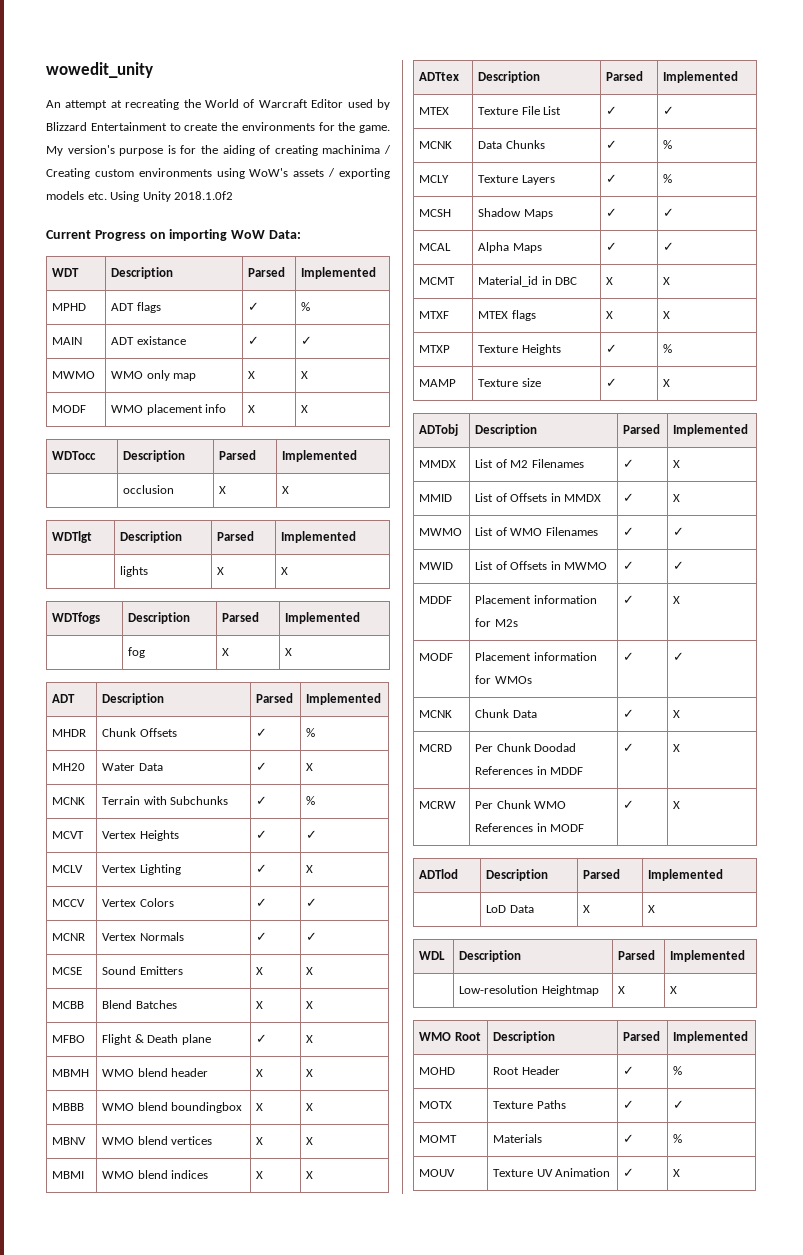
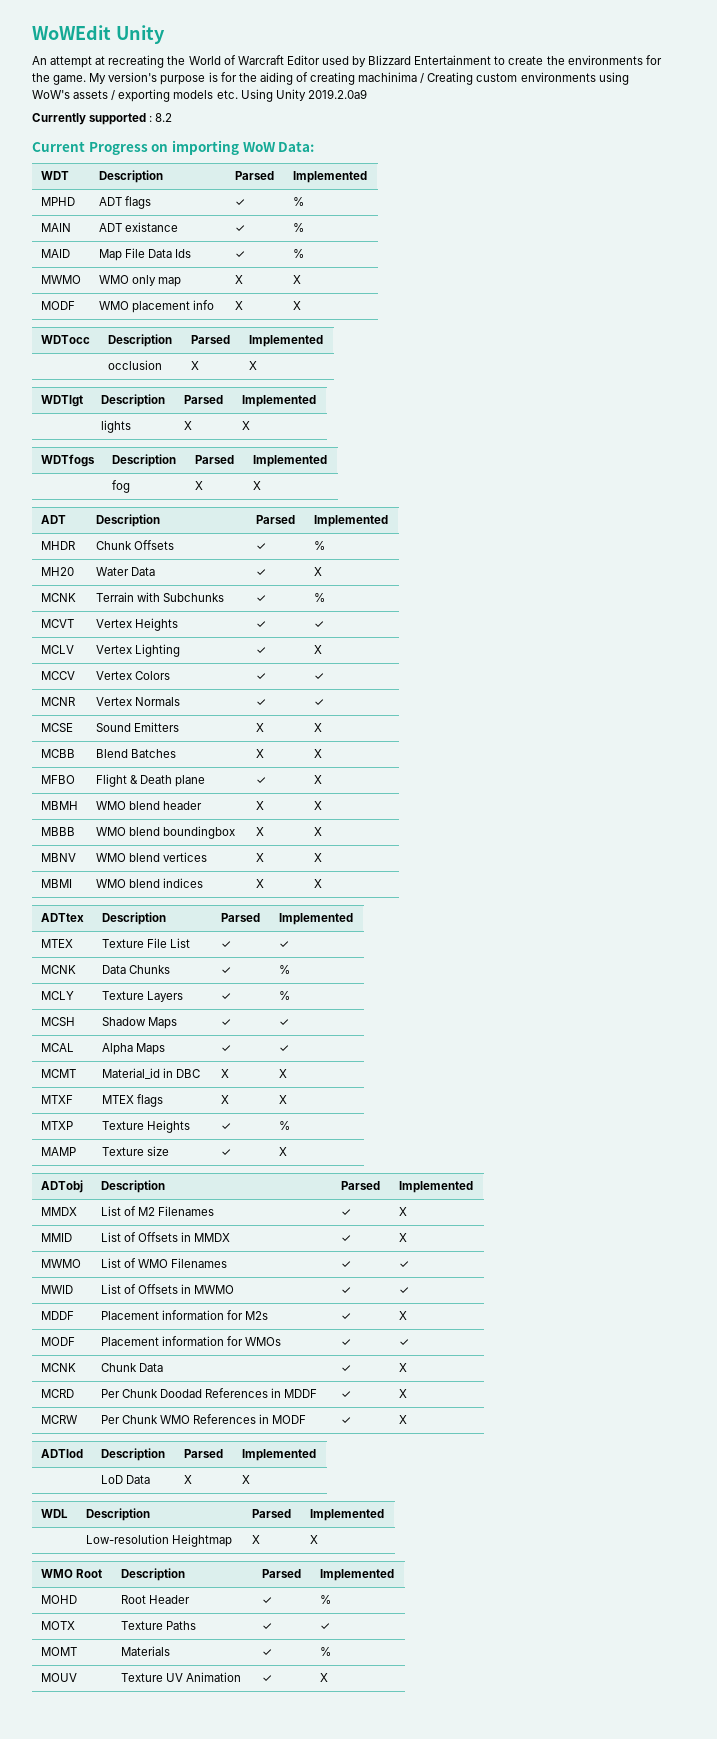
[46,62,153,78] wowedit_unity -> [32,25,165,44] WoWEdit Unity
[174,191,234,200] 2018.1.0f2 -> [307,89,367,99] [32,113,173,125] 2019.2.0a9 // Currently supported : 8.2
[301,336,313,345] | ✓ -> [292,223,304,232] [40,249,70,258] [98,248,192,261] [234,251,245,258] [292,249,304,258] | % // MAID | Map File Data Ids | ✓ | %

